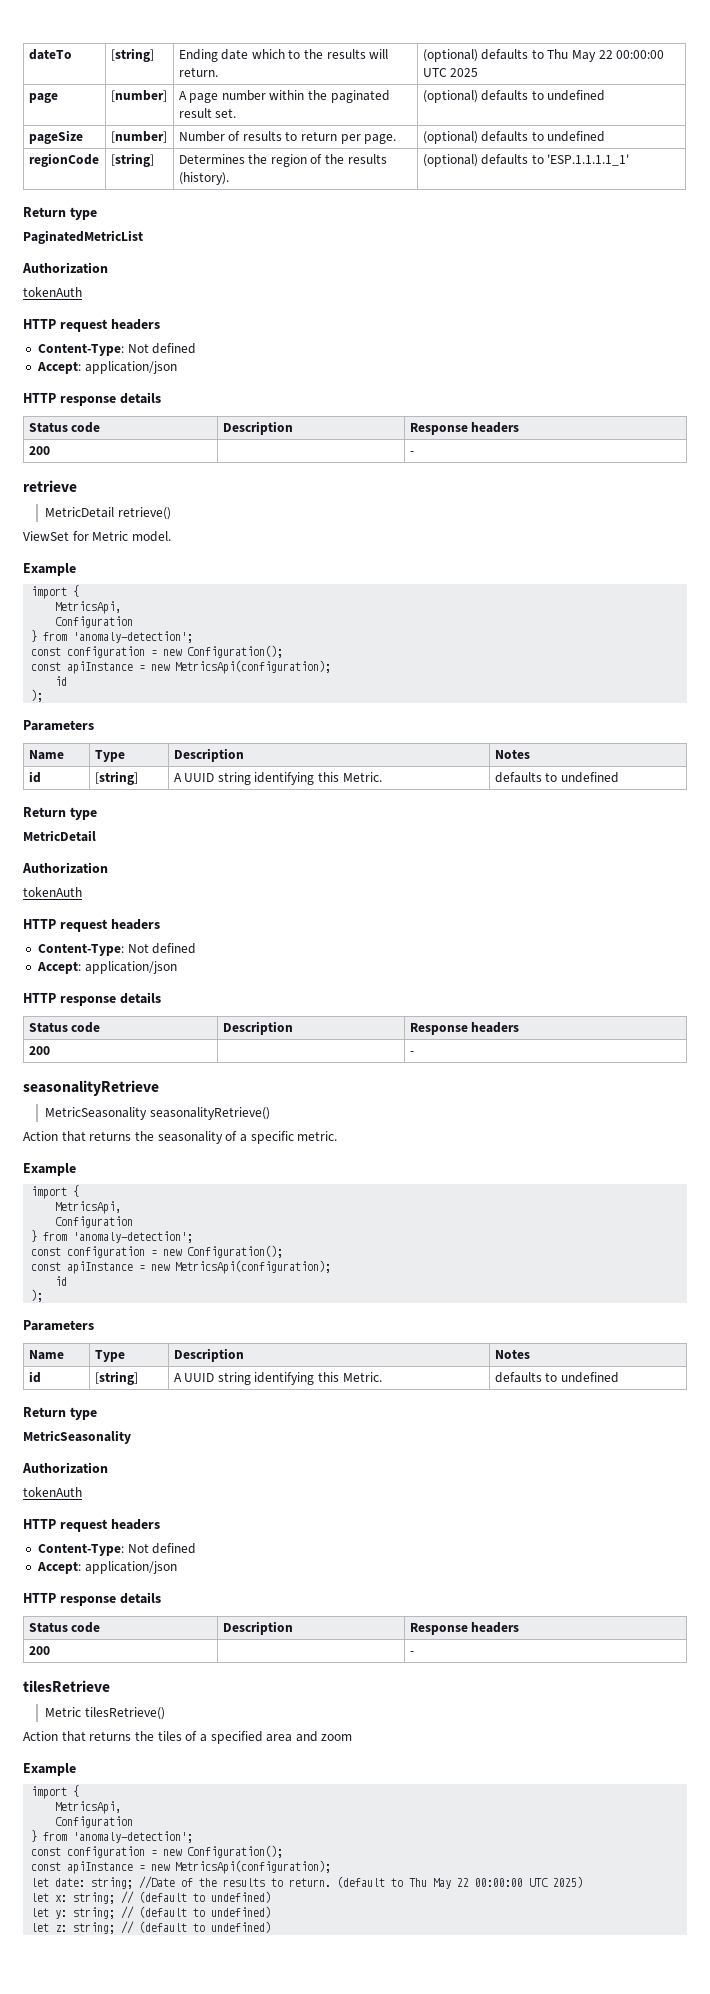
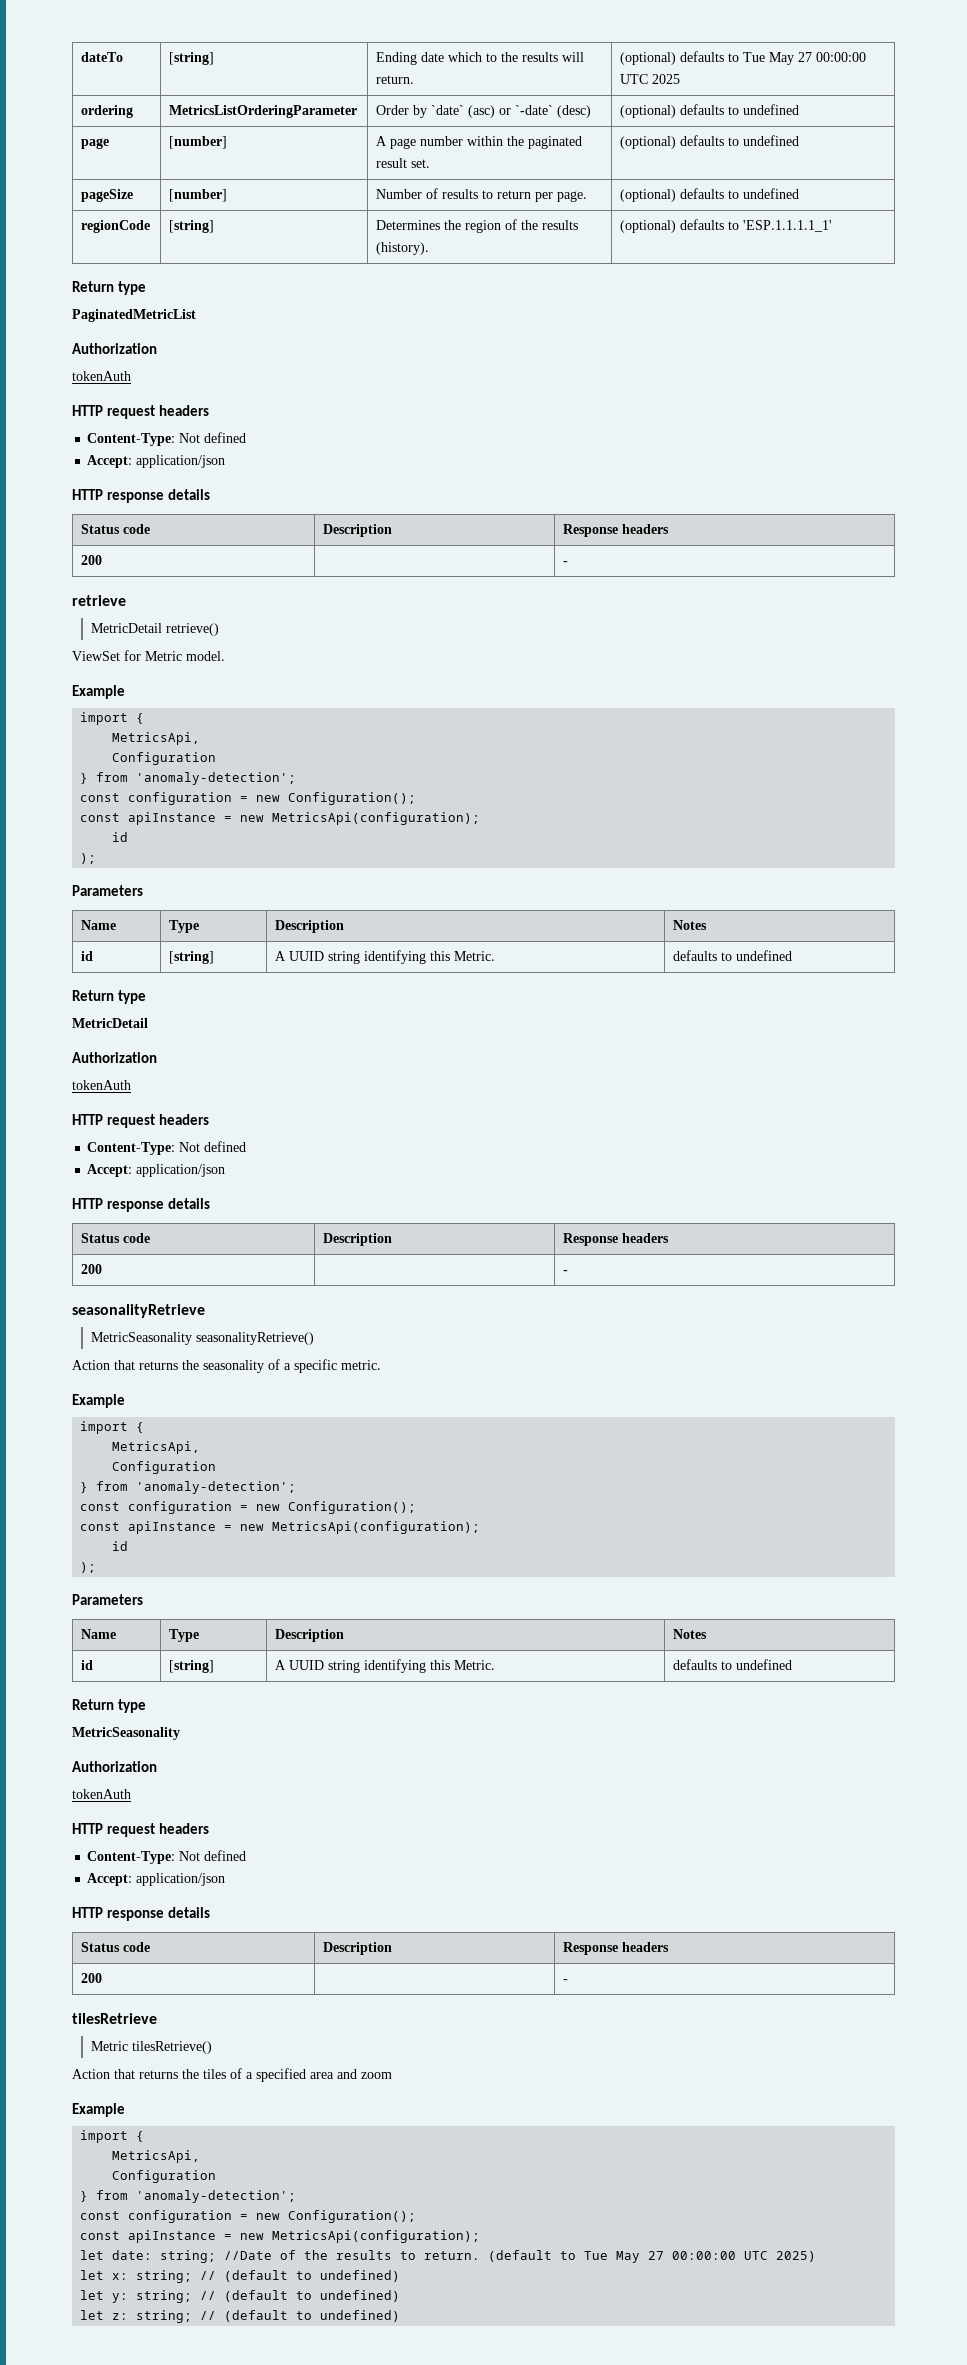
[547,49,613,62] Thu May 22 -> [743,52,813,65] Tue May 27
(479, 72) none -> [81,105,134,118] [169,105,358,118] [376,105,592,118] [620,104,800,118] // ordering | MetricsListOrderingParameter | Order by `date` (asc) or `-date` (desc) | (optional) defaults to undefined
[409,1878,470,1889] Thu May 22 -> [584,2251,665,2263] Tue May 27

